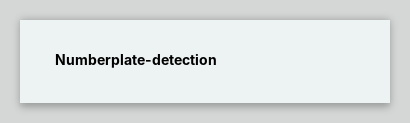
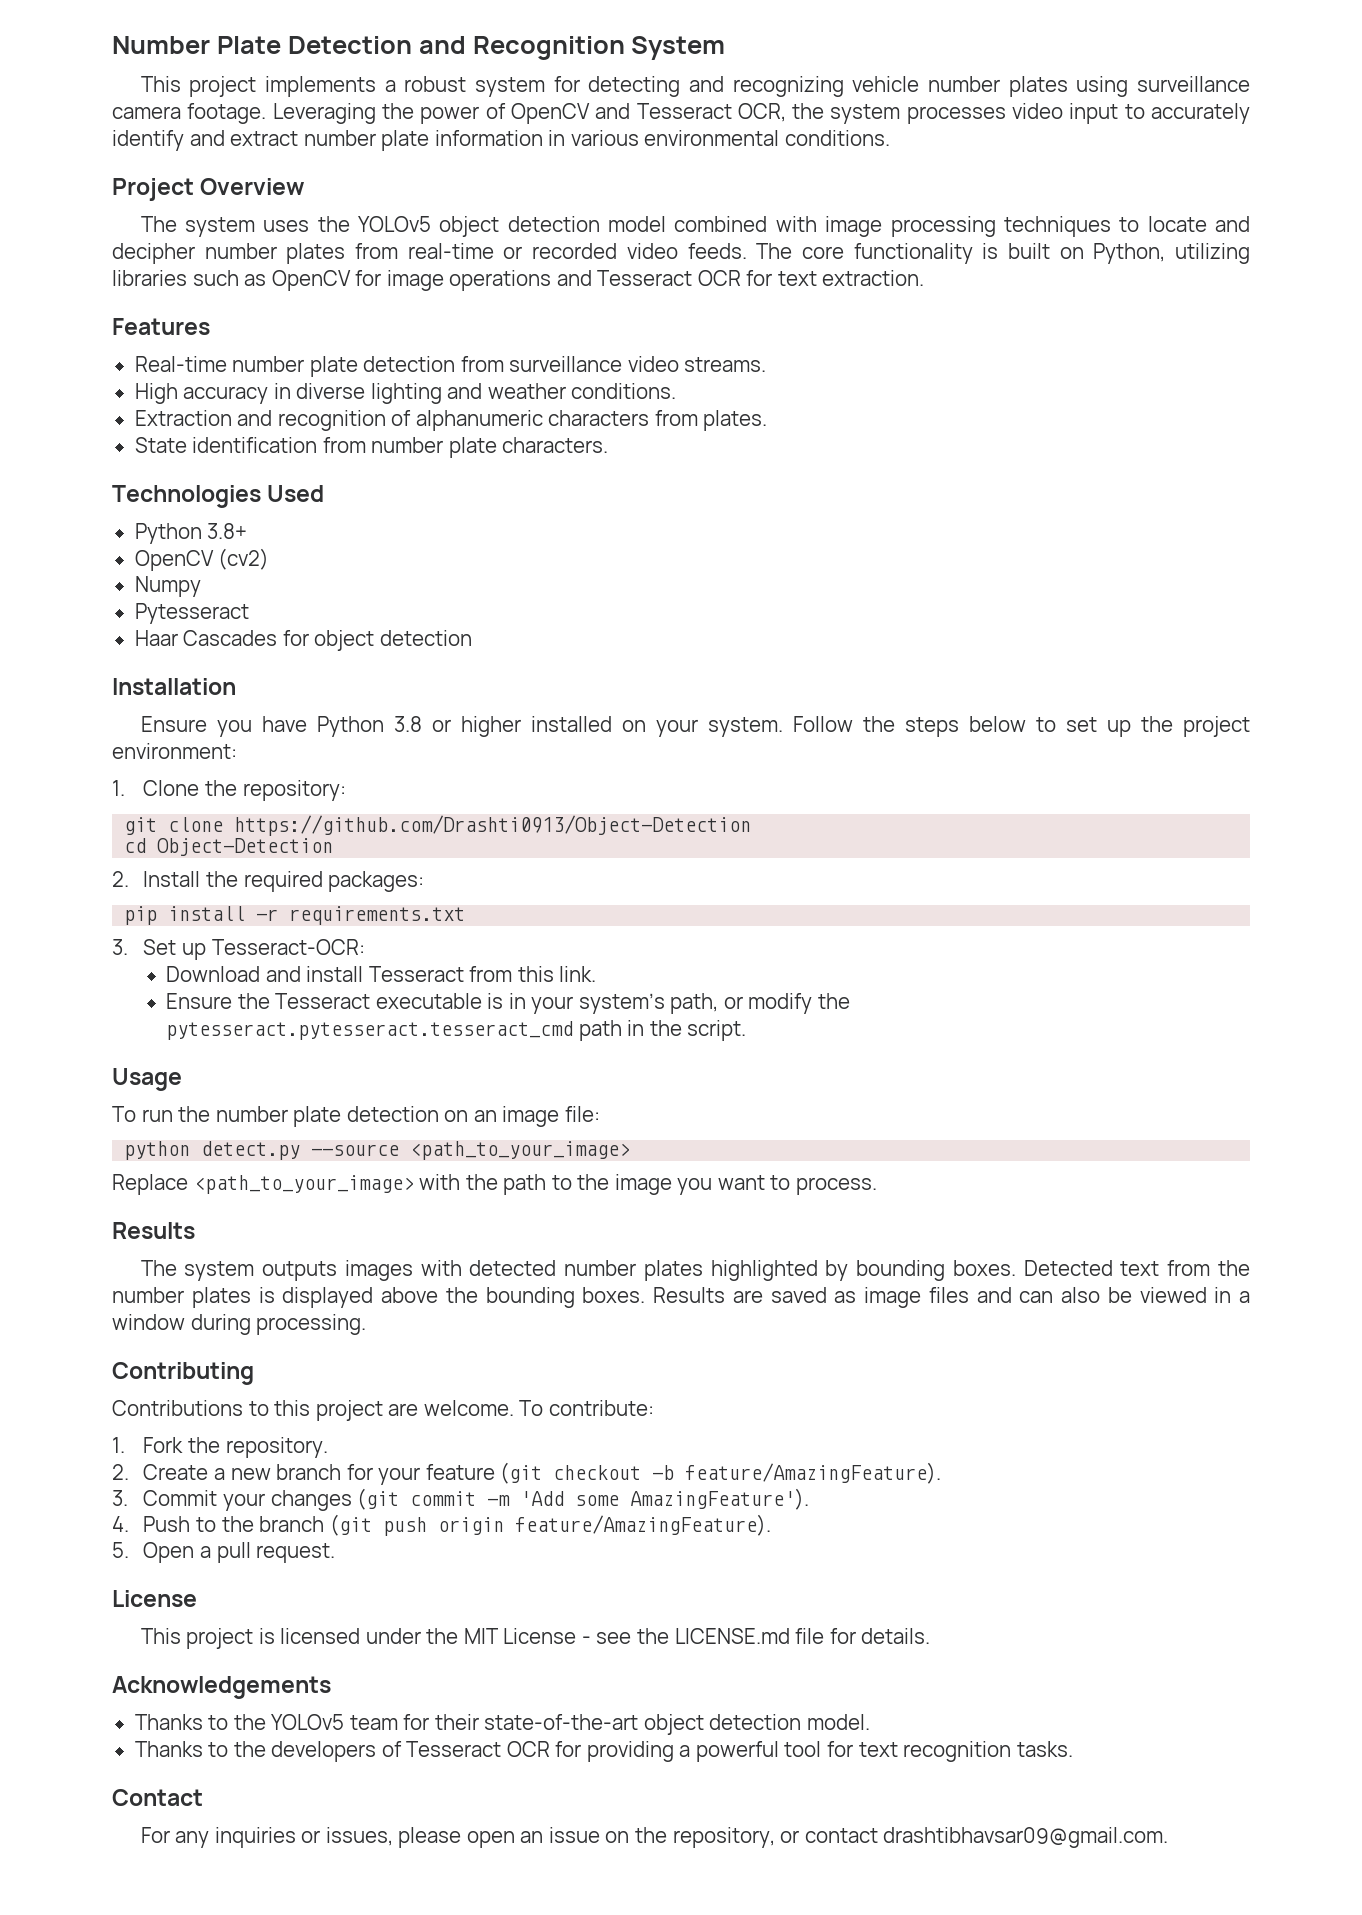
[55,53,217,68] Numberplate-detection -> [112,36,726,60] [140,76,1250,97] [112,103,1250,124] [112,130,890,151] [112,178,305,201] [140,216,1251,237] [112,243,1250,264] [112,270,925,291] [112,318,210,335] [134,356,767,377] [134,383,677,404] [134,410,768,431] [134,437,609,458] [112,485,325,508] [134,523,248,544] [134,548,270,571] [134,576,201,597] [134,603,249,624] [134,630,472,651] [112,678,236,695] [140,716,1251,737] [112,743,237,759] [112,780,346,801] [124,815,752,836] [124,838,334,856] [112,871,425,892] [124,906,466,925] [112,939,365,960] [166,966,597,982] [166,993,850,1014] [166,1020,747,1041] [112,1068,182,1091] [112,1106,600,1127] [124,1141,631,1160] [112,1174,877,1195] [112,1222,195,1239] [140,1260,1251,1281] [112,1287,1250,1308] [112,1314,367,1335] [112,1362,254,1385] [112,1400,654,1421] [112,1437,328,1458] [112,1462,942,1485] [112,1488,810,1511] [112,1514,771,1536] [112,1542,336,1563] [112,1590,197,1607] [140,1628,931,1649] [112,1676,331,1699] [134,1714,870,1735] [134,1741,1073,1762] [112,1789,203,1806] [140,1827,1169,1848] Number Plate Detection and Recognition System // This project implements a robust system for detecting and recognizing vehicle number plates using surveillance camera footage. Leveraging the power of OpenCV and Tesseract OCR, the system processes video input to accurately identify and extract number plate information in various environmental conditions. // Project Overview // The system uses the YOLOv5 object detection model combined with image processing techniques to locate and decipher number plates from real-time or recorded video feeds. The core functionality is built on Python, utilizing libraries such as OpenCV for image operations and Tesseract OCR for text extraction. // Features // Real-time number plate detection from surveillance video streams. // High accuracy in diverse lighting and weather conditions. // Extraction and recognition of alphanumeric characters from plates. // State identification from number plate characters. // Technologies Used // Python 3.8+ // OpenCV (cv2) // Numpy // Pytesseract // Haar Cascades for object detection // Installation // Ensure you have Python 3.8 or higher installed on your system. Follow the steps below to set up the project environment: // 1. Clone the repository: // git clone https://github.com/Drashti0913/Object-Detection // cd Object-Detection // 2. Install the required packages: // pip install -r requirements.txt // 3. Set up Tesseract-OCR: // Download and install Tesseract from this link. // Ensure the Tesseract executable is in your system’s path, or modify the pytesseract.pytesseract.tesseract_cmd path in the script. // Usage // To run the number plate detection on an image file: // python detect.py --source <path_to_your_image> // Replace <path_to_your_image> with the path to the image you want to process. // Results // The system outputs images with detected number plates highlighted by bounding boxes. Detected text from the number plates is displayed above the bounding boxes. Results are saved as image files and can also be viewed in a window during processing. // Contributing // Contributions to this project are welcome. To contribute: // 1. Fork the repository. // 2. Create a new branch for your feature (git checkout -b feature/AmazingFeature). // 3. Commit your changes (git commit -m 'Add some AmazingFeature'). // 4. Push to the branch (git push origin feature/AmazingFeature). // 5. Open a pull request. // License // This project is licensed under the MIT License - see the LICENSE.md file for details. // Acknowledgements // Thanks to the YOLOv5 team for their state-of-the-art object detection model. // Thanks to the developers of Tesseract OCR for providing a powerful tool for text recognition tasks. // Contact // For any inquiries or issues, please open an issue on the repository, or contact drashtibhavsar09@gmail.com.

